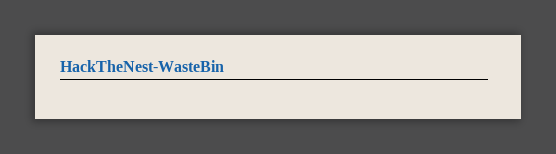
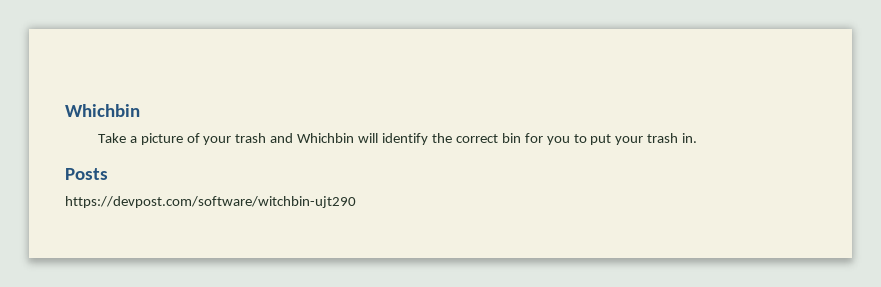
[60,60,224,72] HackTheNest-WasteBin -> [65,104,140,117] [97,133,698,145] [65,168,108,180] [65,196,356,208] Whichbin // Take a picture of your trash and Whichbin will identify the correct bin for you to put your trash in. // Posts // https://devpost.com/software/witchbin-ujt290

